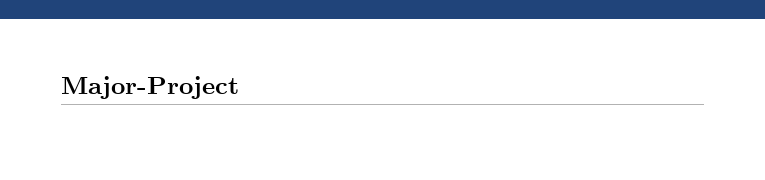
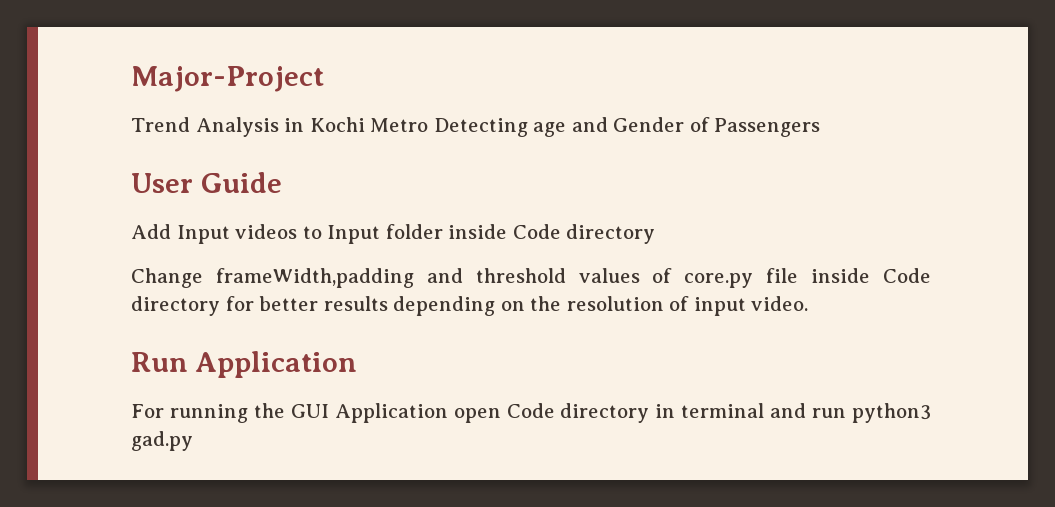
(239, 87) none -> [131,117,821,137] [131,172,282,193] [131,224,656,244] [131,268,932,288] [131,296,809,316] [131,351,357,378] [131,403,931,423] [131,431,193,451] // Trend Analysis in Kochi Metro Detecting age and Gender of Passengers // User Guide // Add Input videos to Input folder inside Code directory // Change frameWidth,padding and threshold values of core.py file inside Code directory for better results depending on the resolution of input video. // Run Application // For running the GUI Application open Code directory in terminal and run python3 gad.py

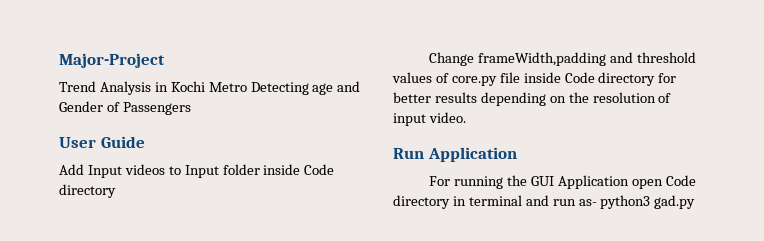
(847, 413) none -> [578,199,597,206] as-

